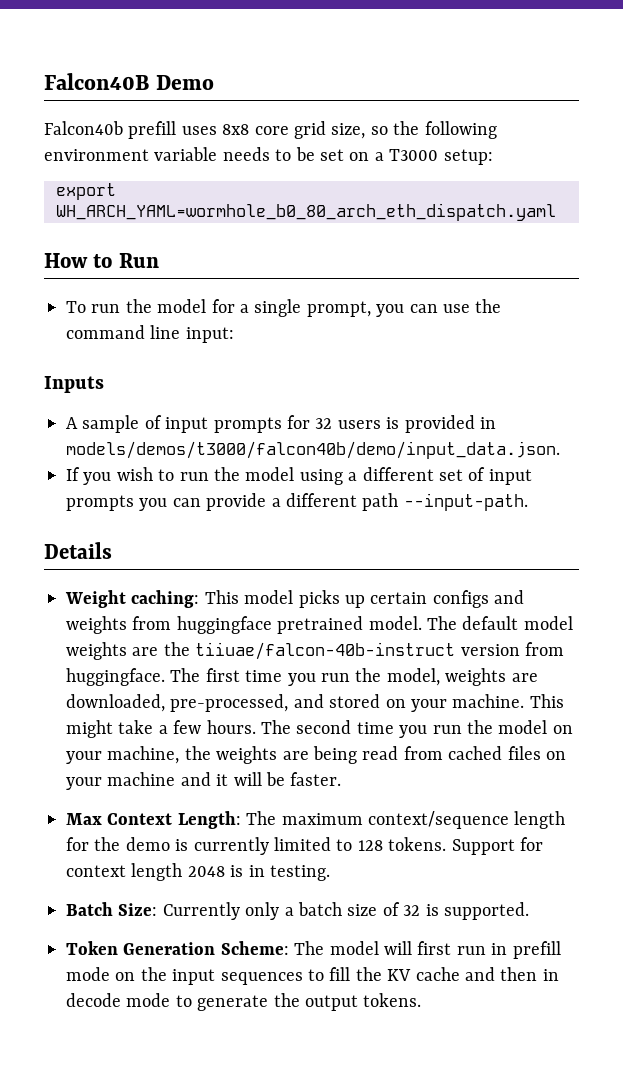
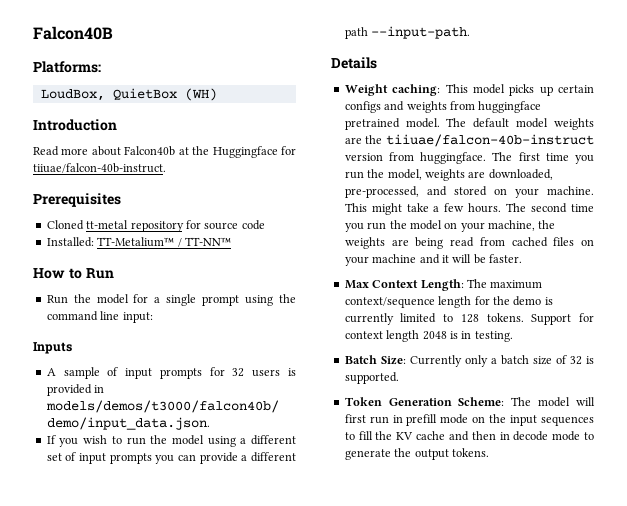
[155,75,214,90] [44,121,497,139] [44,147,493,165] [56,183,116,200] [56,203,556,221] Demo // Falcon40b prefill uses 8x8 core grid size, so the following environment variable needs to be set on a T3000 setup: // export WH_ARCH_YAML=wormhole_b0_80_arch_eth_dispatch.yaml -> [33,61,101,73] [40,88,217,101] [33,119,117,131] [33,146,296,158] [33,163,166,173] [33,193,121,207] [46,220,265,232] [46,237,231,247] // Platforms: // LoudBox, QuietBox (WH) // Introduction // Read more about Falcon40b at the Huggingface for tiiuae/falcon-40b-instruct. // Prerequisites // Cloned tt-metal repository for source code // Installed: TT-Metalium™ / TT-NN™
[66,301,121,313] To run -> [46,295,68,304] Run
[306,301,470,317] prompt, you can use -> [202,295,274,306] prompt using

